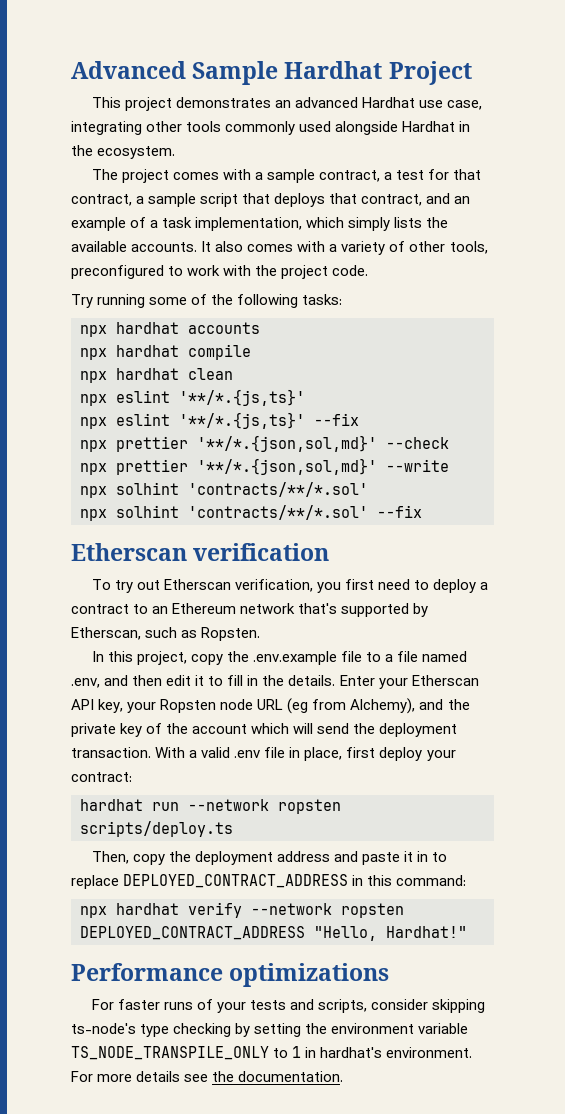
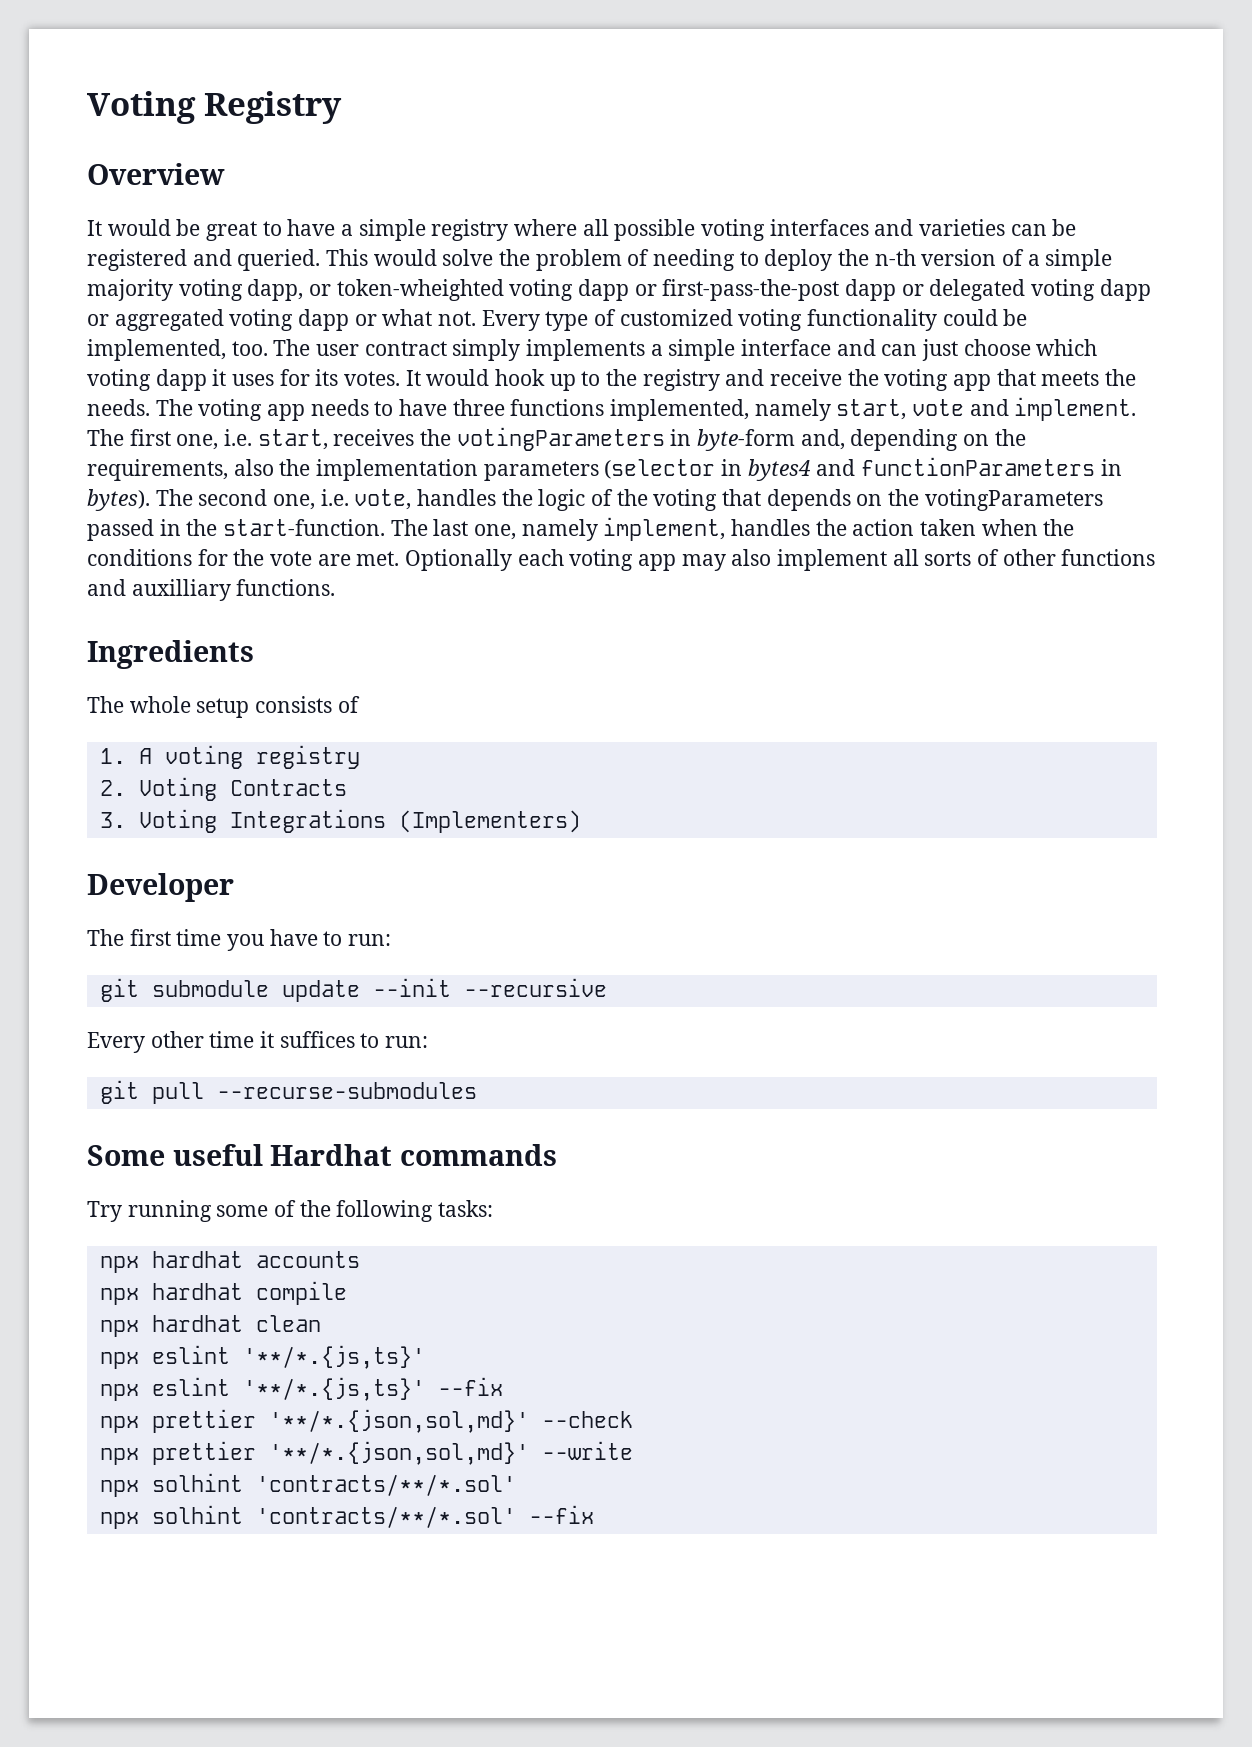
[71,61,472,85] [91,97,482,111] [71,121,471,135] [71,145,176,159] [91,169,482,183] [71,193,471,207] [71,217,449,231] [71,241,488,255] [71,265,369,279] Advanced Sample Hardhat Project // This project demonstrates an advanced Hardhat use case, integrating other tools commonly used alongside Hardhat in the ecosystem. // The project comes with a sample contract, a test for that contract, a sample script that deploys that contract, and an example of a task implementation, which simply lists the available accounts. It also comes with a variety of other tools, preconfigured to work with the project code. -> [87,91,342,124] [87,163,225,185] [87,219,1077,241] [87,249,1113,271] [87,279,1151,301] [87,309,1028,331] [87,339,1098,361] [87,369,1137,391] [87,397,1137,421] [87,427,1026,451] [87,457,1122,481] [87,489,1103,511] [87,517,1075,541] [87,549,1156,571] [87,579,336,601] [87,640,254,669] [87,696,360,718] [99,745,360,769] [99,777,347,801] [99,809,581,833] [87,873,234,902] [87,929,392,951] [99,978,607,1002] [87,1031,429,1053] [99,1080,477,1104] [87,1144,558,1166] Voting Registry // Overview // It would be great to have a simple registry where all possible voting interfaces and varieties can be registered and queried. This would solve the problem of needing to deploy the n-th version of a simple majority voting dapp, or token-wheighted voting dapp or first-pass-the-post dapp or delegated voting dapp or aggregated voting dapp or what not. Every type of customized voting functionality could be implemented, too. The user contract simply implements a simple interface and can just choose which voting dapp it uses for its votes. It would hook up to the registry and receive the voting app that meets the needs. The voting app needs to have three functions implemented, namely start, vote and implement. The first one, i.e. start, receives the votingParameters in byte-form and, depending on the requirements, also the implementation parameters (selector in bytes4 and functionParameters in bytes). The second one, i.e. vote, handles the logic of the voting that depends on the votingParameters passed in the start-function. The last one, namely implement, handles the action taken when the conditions for the vote are met. Optionally each voting app may also implement all sorts of other functions and auxilliary functions. // Ingredients // The whole setup consists of // 1. A voting registry // 2. Voting Contracts // 3. Voting Integrations (Implementers) // Developer // The first time you have to run: // git submodule update --init --recursive // Every other time it suffices to run: // git pull --recurse-submodules // Some useful Hardhat commands
[71,543,330,561] [91,579,489,593] [71,603,429,617] [71,627,261,641] [91,651,468,665] [71,675,479,689] [71,698,470,714] [71,723,458,737] [71,747,456,761] [71,772,132,782] [80,799,341,814] [80,821,233,837] [91,851,447,865] [71,874,467,889] [80,902,404,918] [80,926,467,941] [71,963,390,987] [91,999,485,1013] [71,1023,469,1037] [71,1046,473,1060] [71,1071,344,1082] // Etherscan verification // To try out Etherscan verification, you first need to deploy a contract to an Ethereum network that's supported by Etherscan, such as Ropsten. // In this project, copy the .env.example file to a file named .env, and then edit it to fill in the details. Enter your Etherscan API key, your Ropsten node URL (eg from Alchemy), and the private key of the account which will send the deployment transaction. With a valid .env file in place, first deploy your contract: // hardhat run --network ropsten scripts/deploy.ts // Then, copy the deployment address and paste it in to replace DEPLOYED_CONTRACT_ADDRESS in this command: // npx hardhat verify --network ropsten DEPLOYED_CONTRACT_ADDRESS "Hello, Hardhat!" // Performance optimizations // For faster runs of your tests and scripts, consider skipping ts-node's type checking by setting the environment variable TS_NODE_TRANSPILE_ONLY to 1 in hardhat's environment. For more details see the documentation. -> (594, 1514) none

